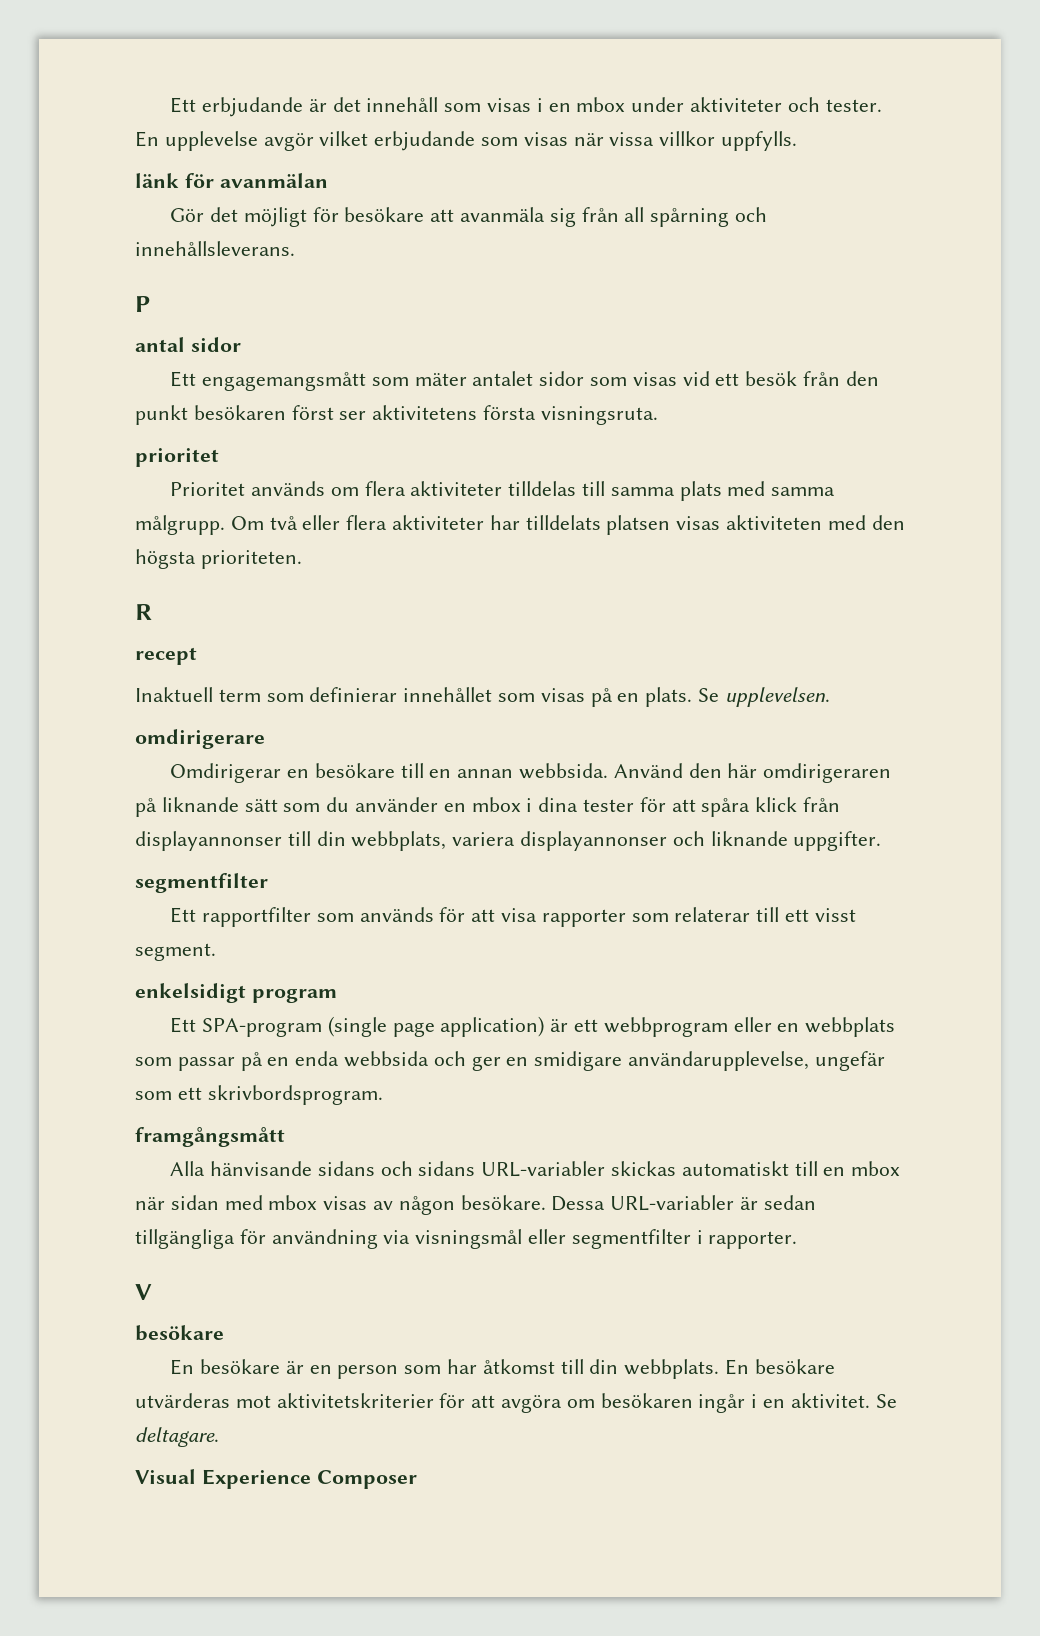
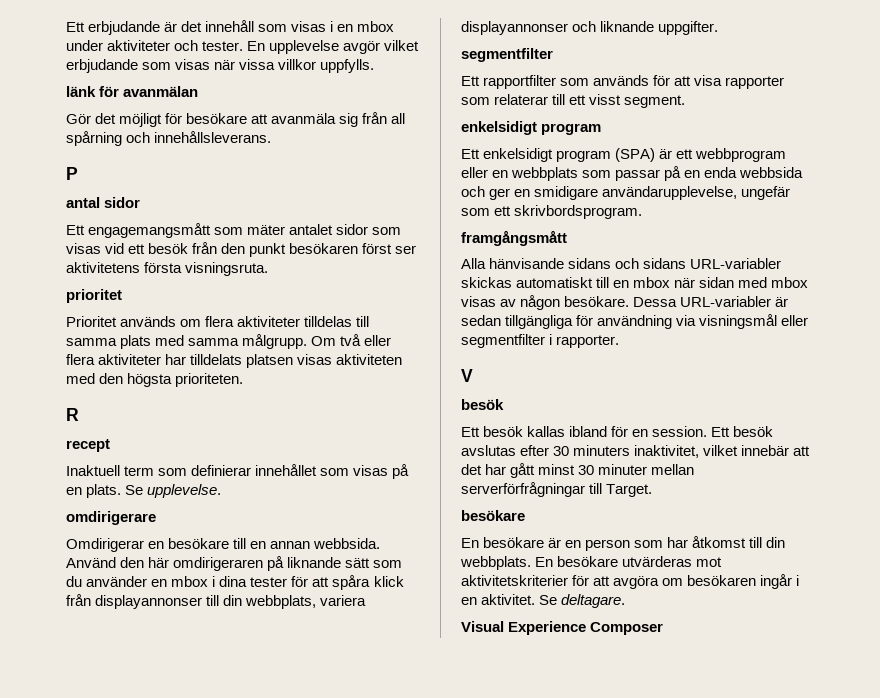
[724,687,830,707] upplevelsen. -> [147,484,222,498] upplevelse.
[201,1016,545,1037] SPA-program (single page application) -> [483,148,656,162] enkelsidigt program (SPA)
(152, 1292) none -> [461,399,504,410] [461,426,774,437] [461,445,811,458] [461,463,695,478] [461,482,653,497] // besök // Ett besök kallas ibland för en session. Ett besök avslutas efter 30 minuters inaktivitet, vilket innebär att det har gått minst 30 minuter mellan serverförfrågningar till Target.

